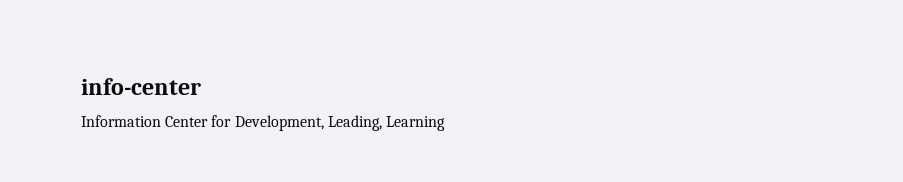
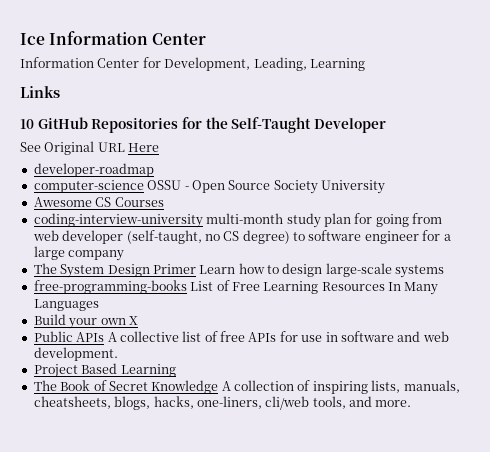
[81,78,201,95] info-center -> [20,31,207,45] Ice Information Center
(445, 123) none -> [20,86,60,98] [20,117,386,133] [20,141,160,155] [33,163,154,177] [33,180,385,194] [33,197,164,207] [33,213,442,228] [32,230,451,244] [33,246,125,261] [33,263,445,278] [33,280,439,295] [33,299,99,311] [33,314,138,329] [33,331,449,342] [33,347,118,361] [33,363,176,378] [33,380,460,394] [33,396,412,410] // Links // 10 GitHub Repositories for the Self-Taught Developer // See Original URL Here // developer-roadmap // computer-science OSSU - Open Source Society University // Awesome CS Courses // coding-interview-university multi-month study plan for going from web developer (self-taught, no CS degree) to software engineer for a large company // The System Design Primer Learn how to design large-scale systems // free-programming-books List of Free Learning Resources In Many Languages // Build your own X // Public APIs A collective list of free APIs for use in software and web development. // Project Based Learning // The Book of Secret Knowledge A collection of inspiring lists, manuals, cheatsheets, blogs, hacks, one-liners, cli/web tools, and more.

